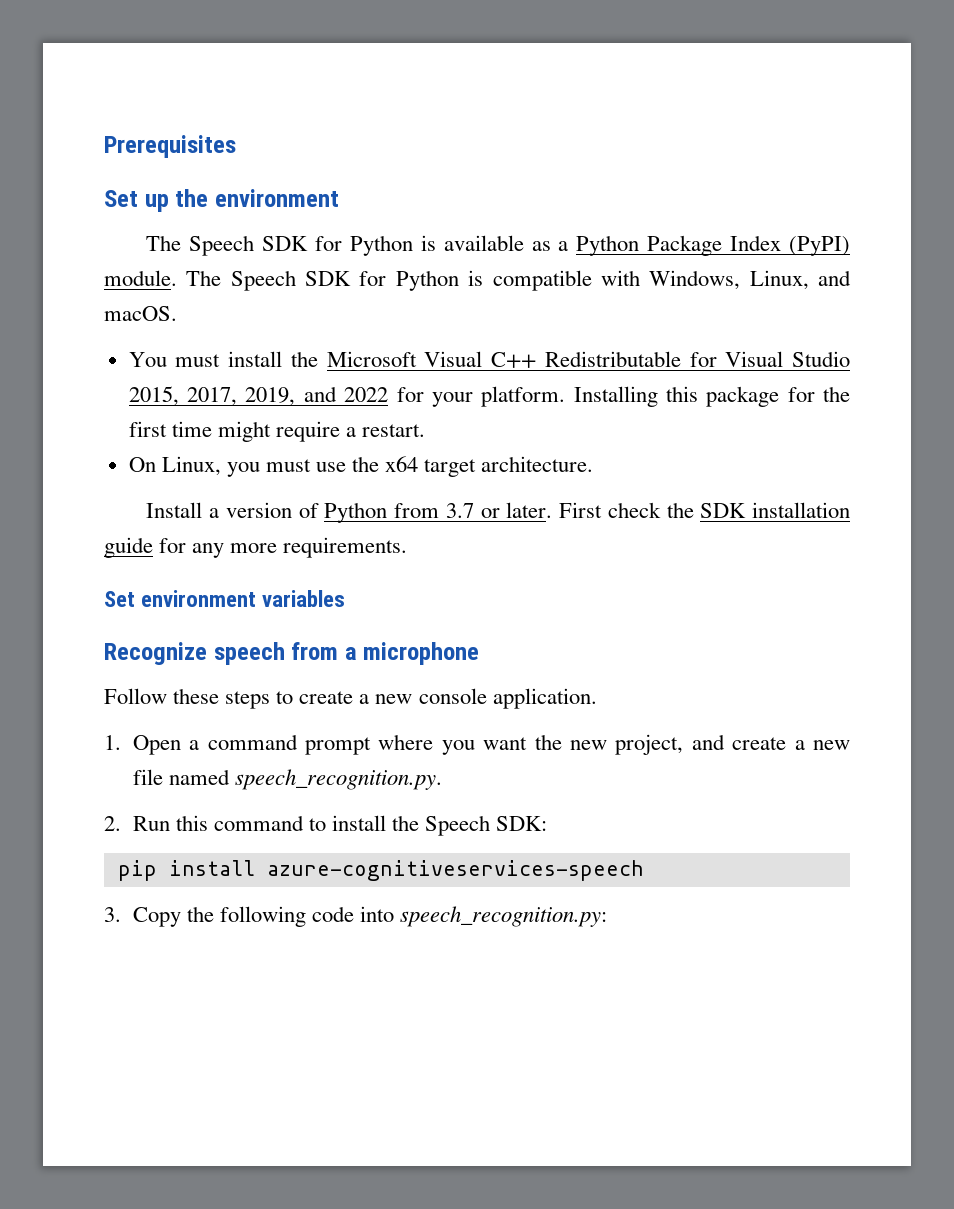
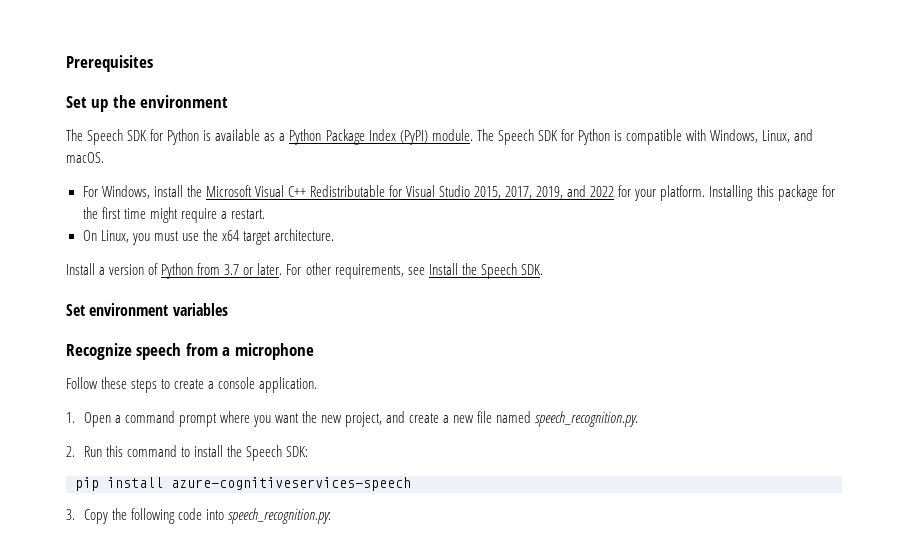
[128,352,221,367] You must -> [82,185,150,199] For Windows,
[559,502,851,518] [104,537,408,558] First check the SDK installation guide for any more requirements. -> [286,263,543,279] For other requirements, see Install the Speech SDK.
[375,694,413,704] new -> (215, 385) none

